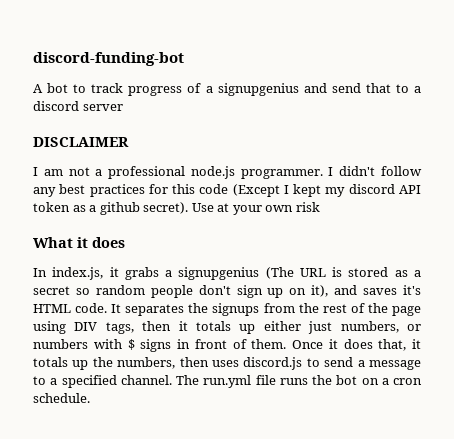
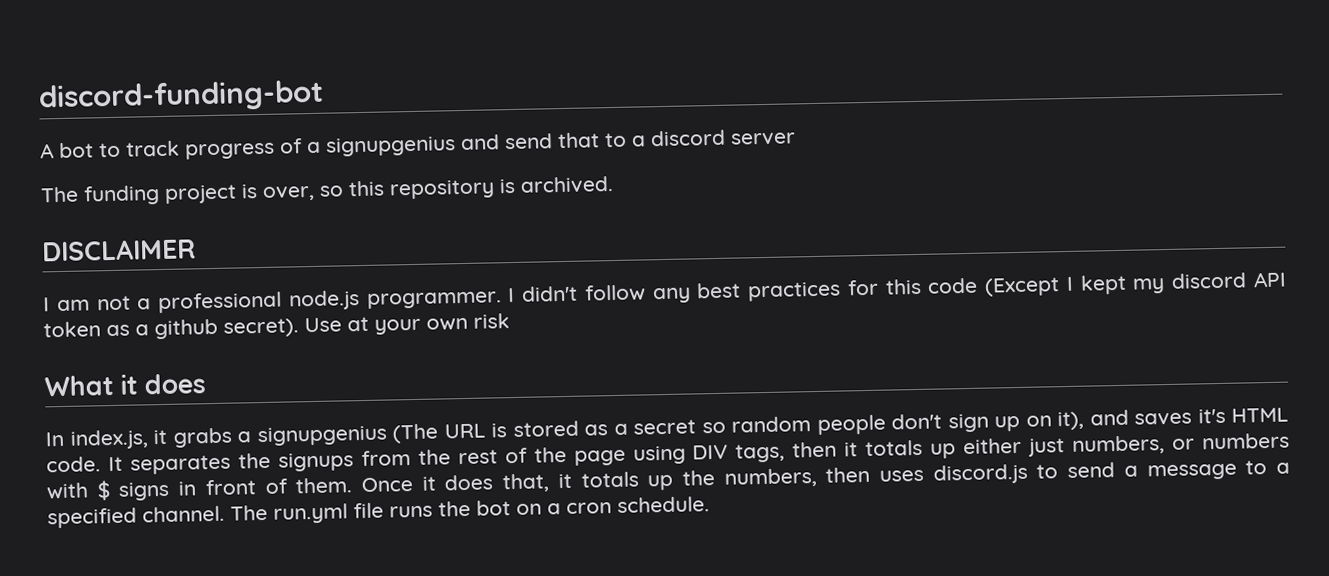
(123, 107) none -> [40,176,614,206] // The funding project is over, so this repository is archived.

